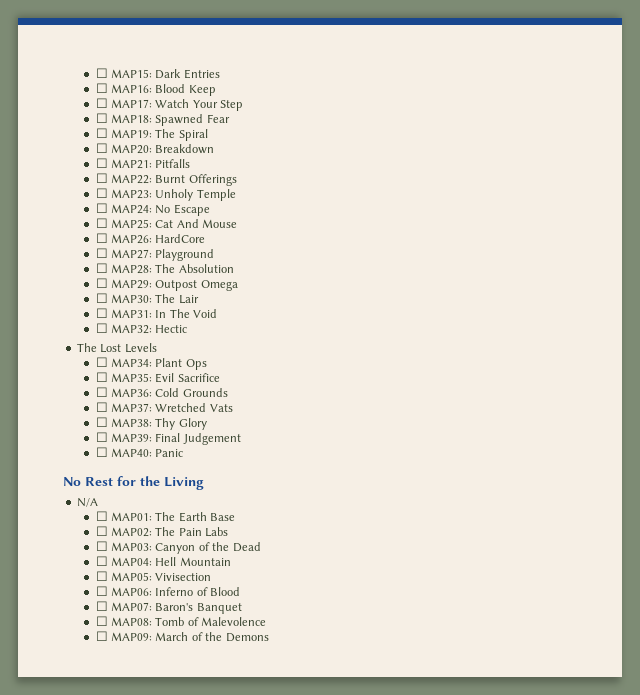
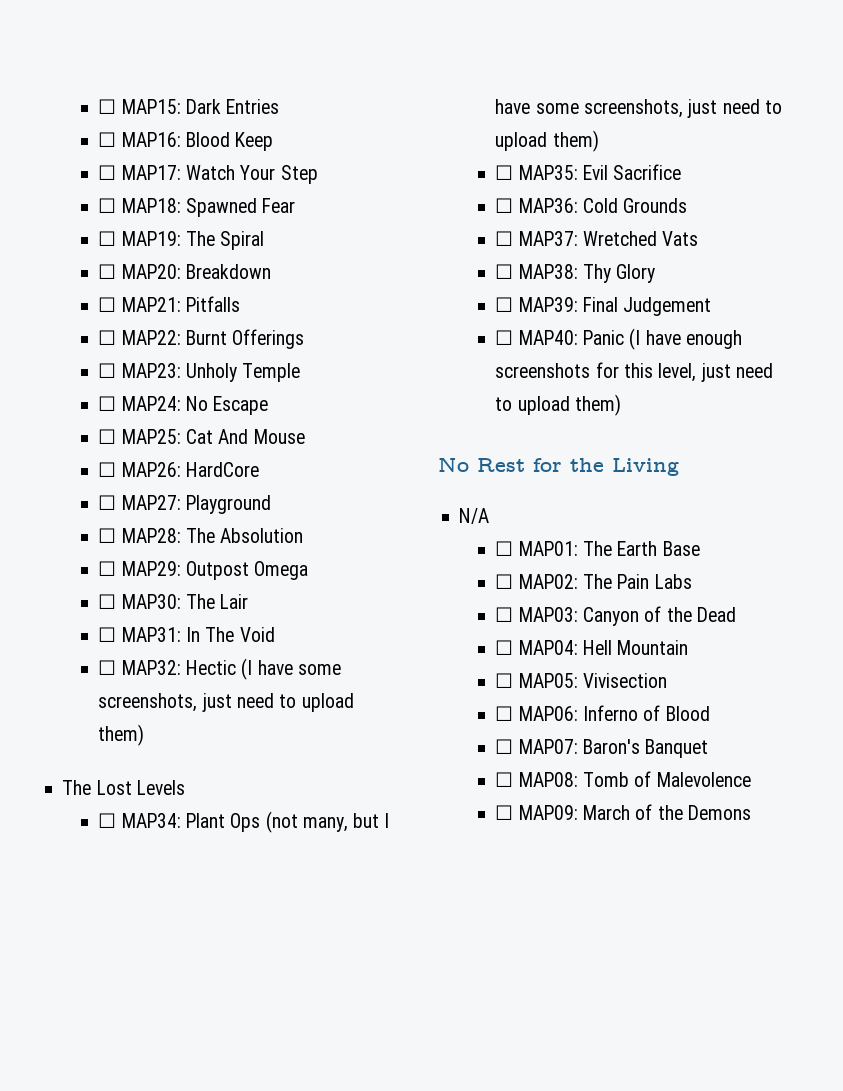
(188, 329) none -> [241,658,341,680] [98,693,354,712] [98,724,145,746] (I have some screenshots, just need to upload them)
(207, 364) none -> [265,811,390,833] [495,99,782,118] [495,130,599,152] (not many, but I have some screenshots, just need to upload them)
(184, 453) none -> [629,328,742,350] [495,362,773,382] [495,394,622,416] (I have enough screenshots for this level, just need to upload them)

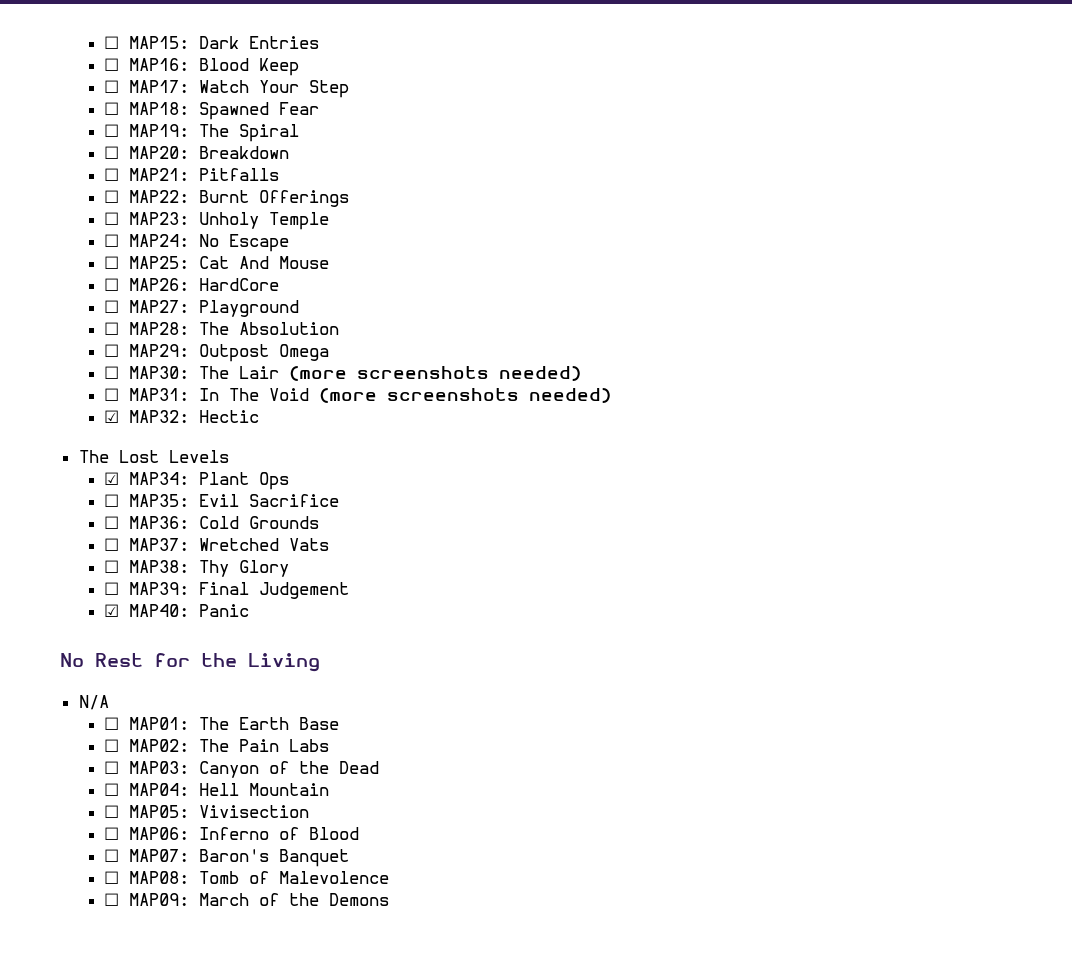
(249, 601) none -> [289,366,582,381] (more screenshots needed)
[98,658,341,680] [98,693,354,712] [98,724,145,746] // ☐ MAP32: Hectic (I have some screenshots, just need to upload them) -> [319,388,612,403] [104,410,260,423] (more screenshots needed) // ☑ MAP32: Hectic
[98,813,117,828] ☐ -> [104,472,120,485] ☑
[265,811,390,833] [495,99,782,118] [495,130,599,152] (not many, but I have some screenshots, just need to upload them) -> (290, 481) none
[495,330,514,345] ☐ -> [104,604,120,617] ☑
[629,328,742,350] [495,362,773,382] [495,394,622,416] (I have enough screenshots for this level, just need to upload them) -> (250, 610) none

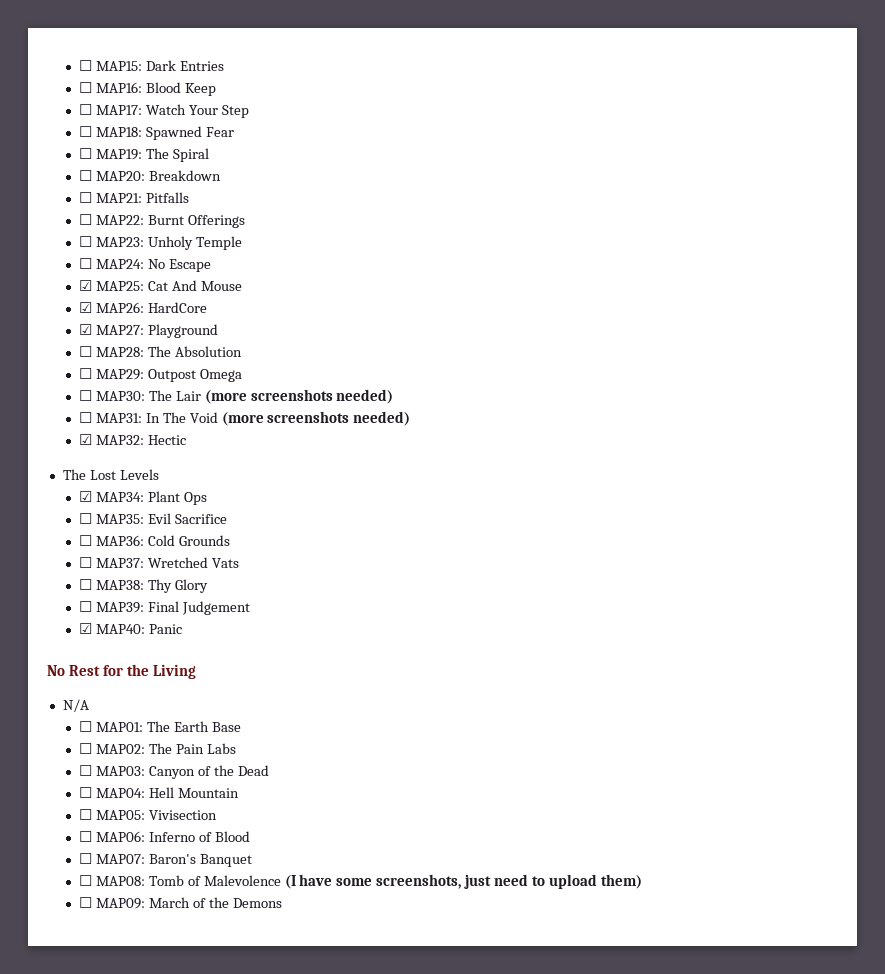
[104,256,120,269] ☐ -> [78,280,92,291] ☑
[104,278,120,291] ☐ -> [78,302,92,313] ☑
[104,300,120,313] ☐ -> [78,324,92,335] ☑
(390, 877) none -> [284,874,642,889] (I have some screenshots, just need to upload them)

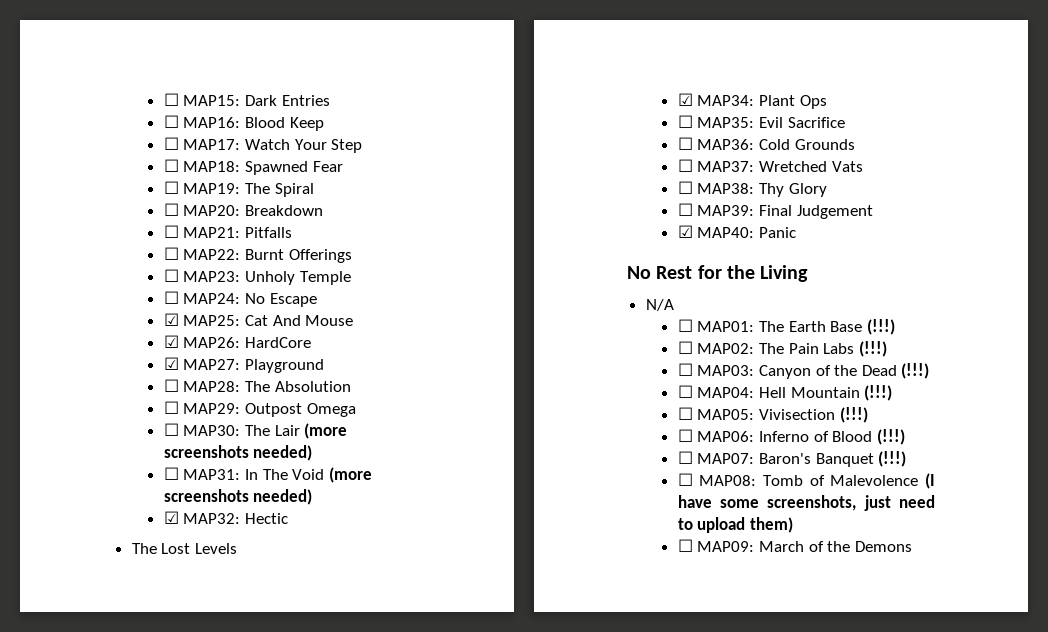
(241, 727) none -> [866,319,895,335] (!!!)
(236, 748) none -> [858,341,887,357] (!!!)
(269, 770) none -> [901,363,930,379] (!!!)
(239, 793) none -> [864,385,893,401] (!!!)
(217, 815) none -> [839,407,868,423] (!!!)
(250, 836) none -> [876,429,905,445] (!!!)
(252, 860) none -> [878,451,907,467] (!!!)

